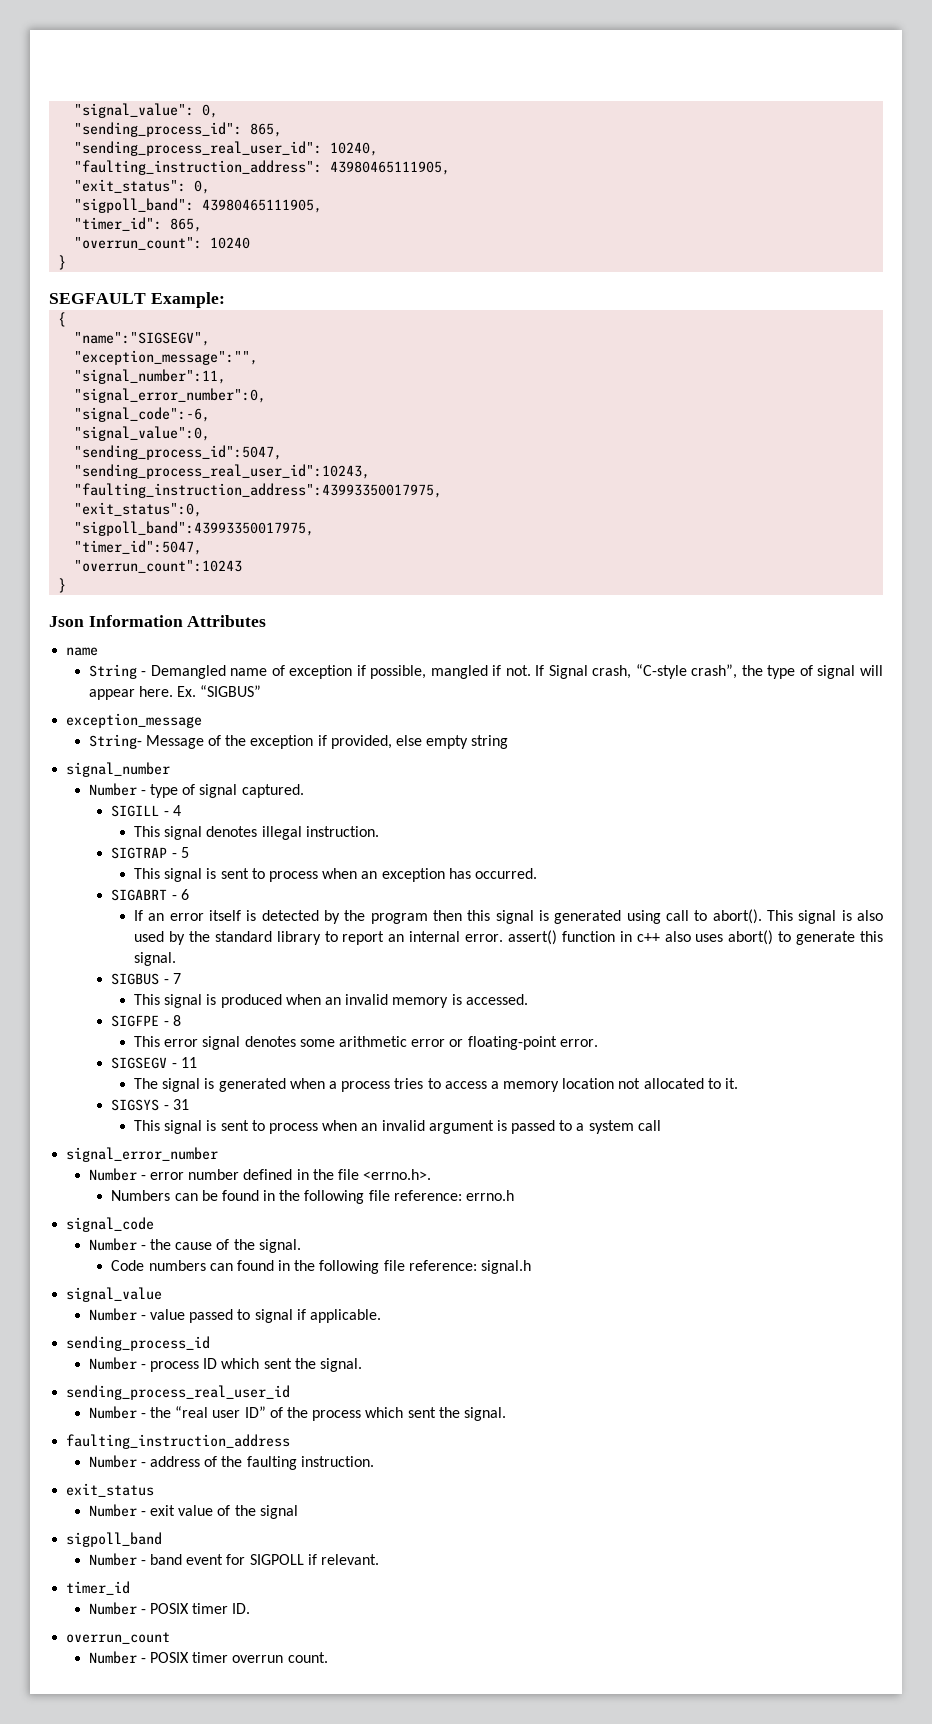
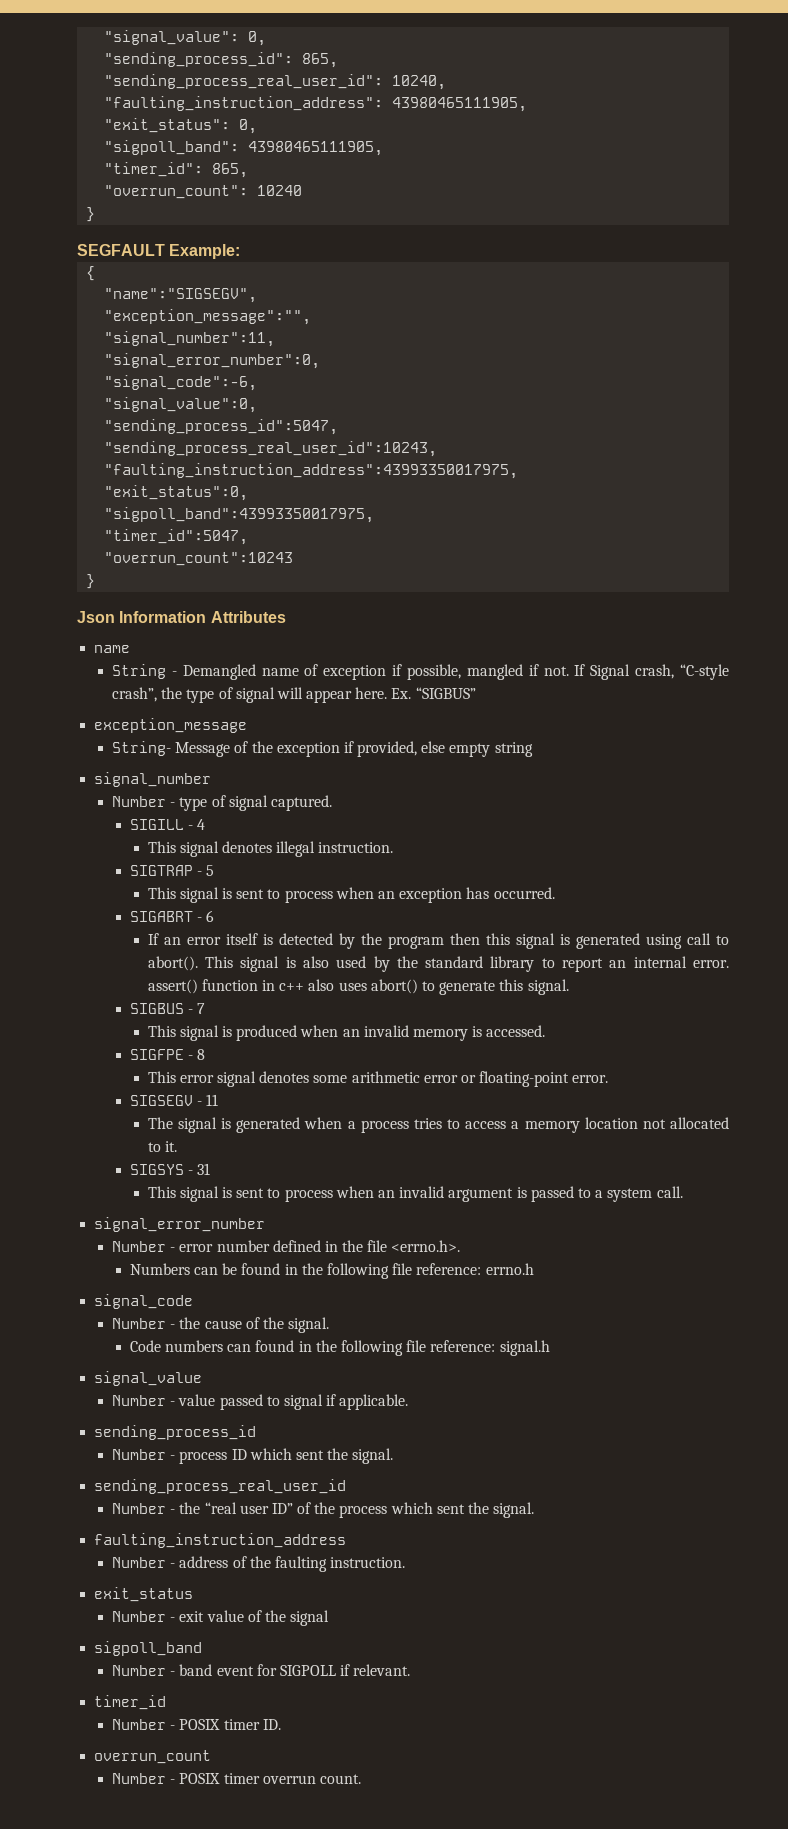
[637,1120,661,1131] call -> [656,1186,683,1198] call.

